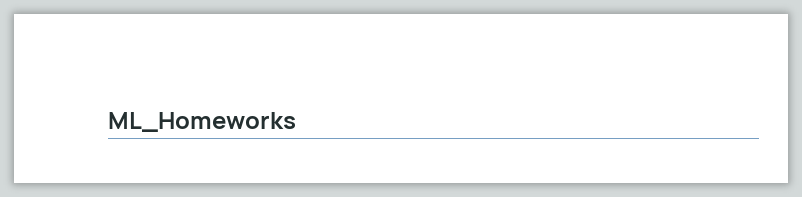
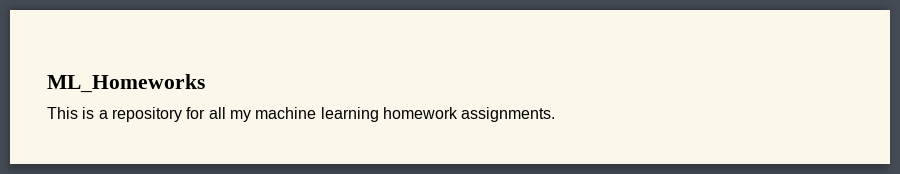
(296, 122) none -> [47,107,556,122] // This is a repository for all my machine learning homework assignments.

